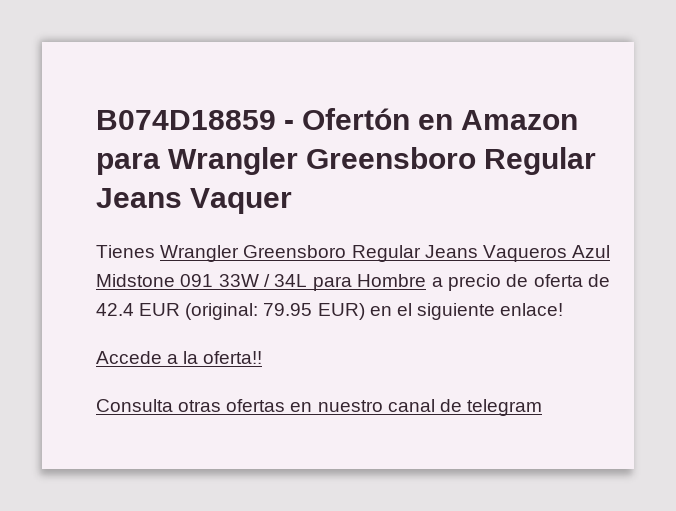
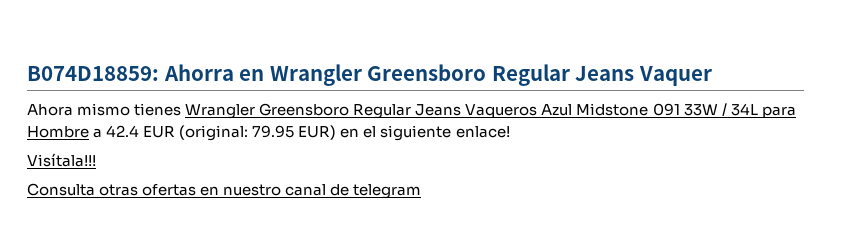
[96,108,579,130] [96,153,160,175] B074D18859 - Ofertón en Amazon para -> [27,64,265,81] B074D18859: Ahorra en
[96,245,155,258] Tienes -> [27,103,182,116] Ahora mismo tienes
[447,274,610,291] precio de oferta de -> (103, 133) none
[96,351,263,364] Accede a la oferta!! -> [27,153,96,167] Visítala!!!

